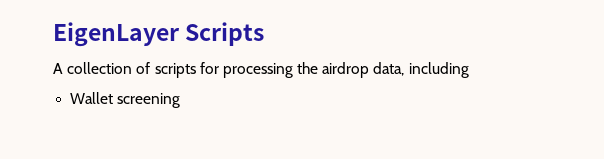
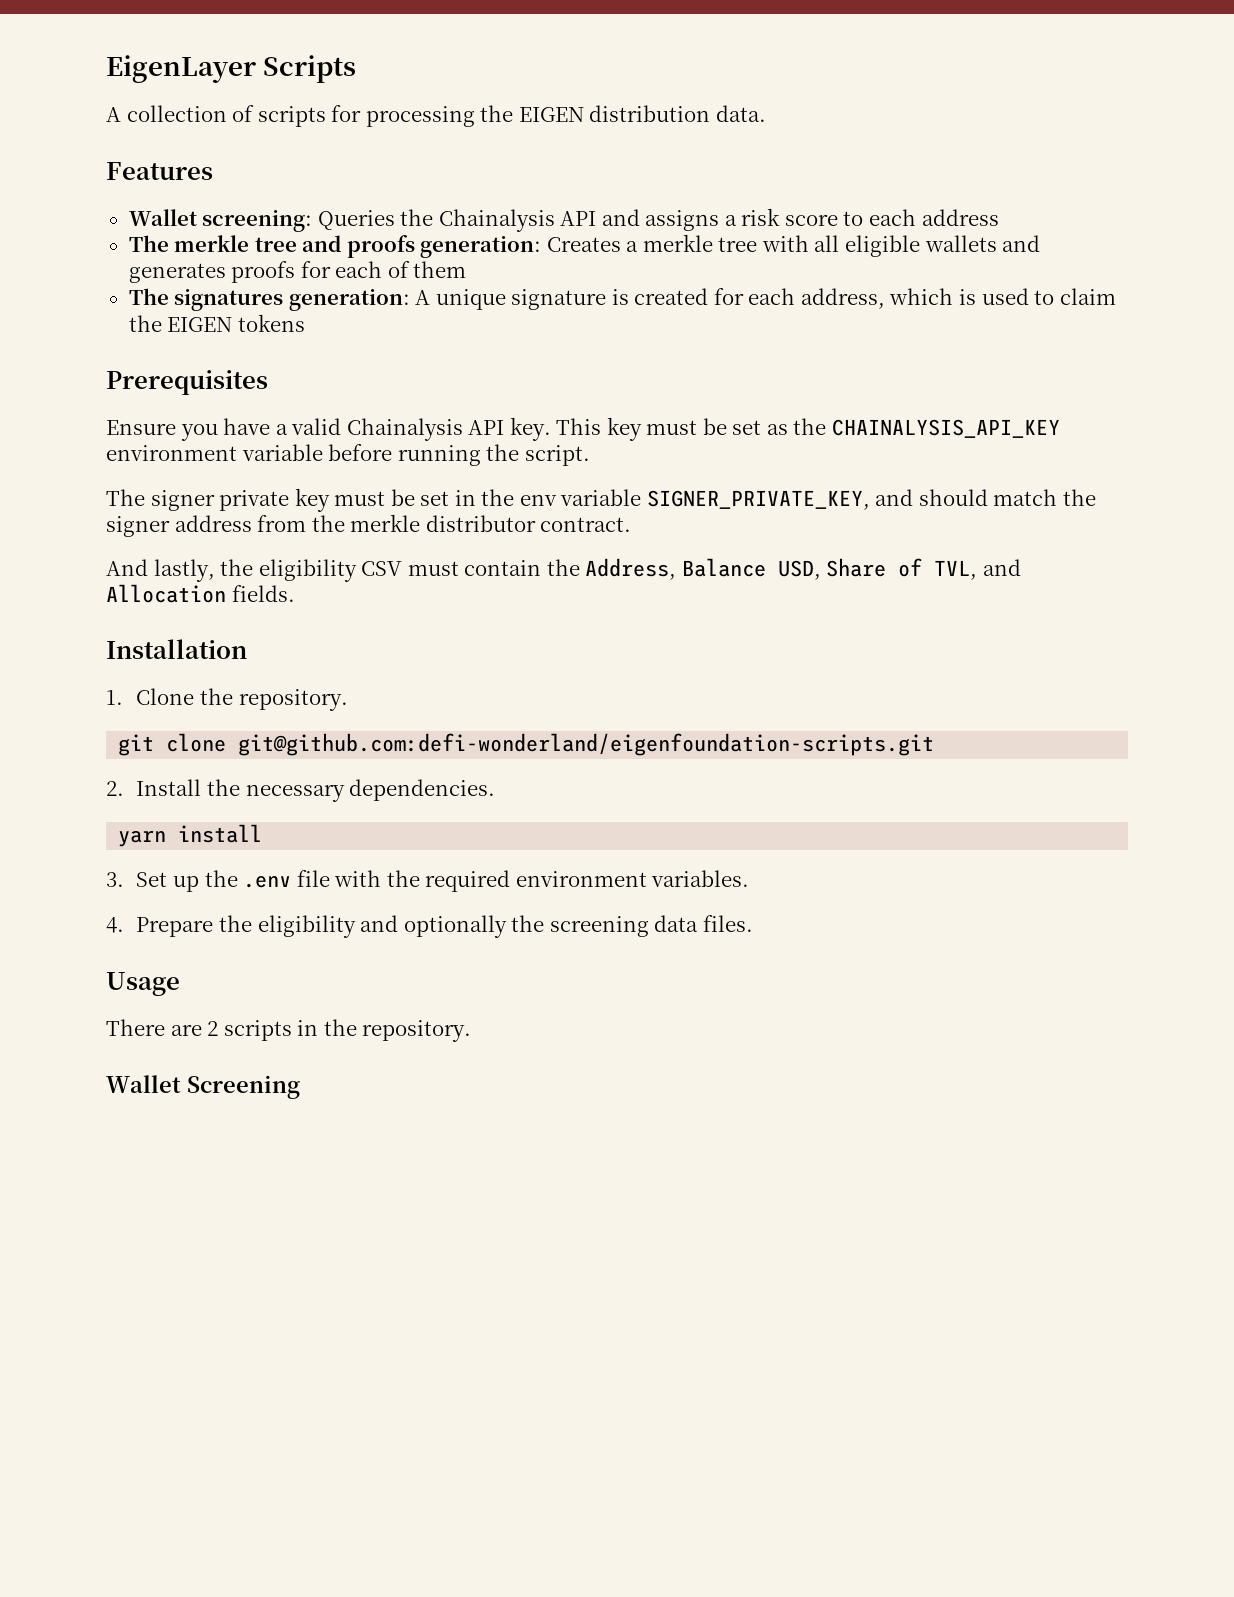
[322,62,469,78] [70,92,181,108] airdrop data, including // Wallet screening -> [518,105,766,122] [106,162,213,180] [128,208,999,232] [128,234,1041,258] [128,261,467,283] [128,288,1116,311] [128,314,305,332] [106,370,268,395] [106,417,1061,441] [106,444,590,466] [106,488,1097,512] [106,514,632,537] [106,558,1021,582] [106,584,295,603] [106,639,247,659] [106,688,348,711] [118,733,935,756] [106,779,496,802] [118,824,263,847] [106,870,750,892] [106,915,753,938] [106,972,180,996] [106,1019,472,1042] [106,1075,300,1099] EIGEN distribution data. // Features // Wallet screening: Queries the Chainalysis API and assigns a risk score to each address // The merkle tree and proofs generation: Creates a merkle tree with all eligible wallets and generates proofs for each of them // The signatures generation: A unique signature is created for each address, which is used to claim the EIGEN tokens // Prerequisites // Ensure you have a valid Chainalysis API key. This key must be set as the CHAINALYSIS_API_KEY environment variable before running the script. // The signer private key must be set in the env variable SIGNER_PRIVATE_KEY, and should match the signer address from the merkle distributor contract. // And lastly, the eligibility CSV must contain the Address, Balance USD, Share of TVL, and Allocation fields. // Installation // 1. Clone the repository. // git clone git@github.com:defi-wonderland/eigenfoundation-scripts.git // 2. Install the necessary dependencies. // yarn install // 3. Set up the .env file with the required environment variables. // 4. Prepare the eligibility and optionally the screening data files. // Usage // There are 2 scripts in the repository. // Wallet Screening

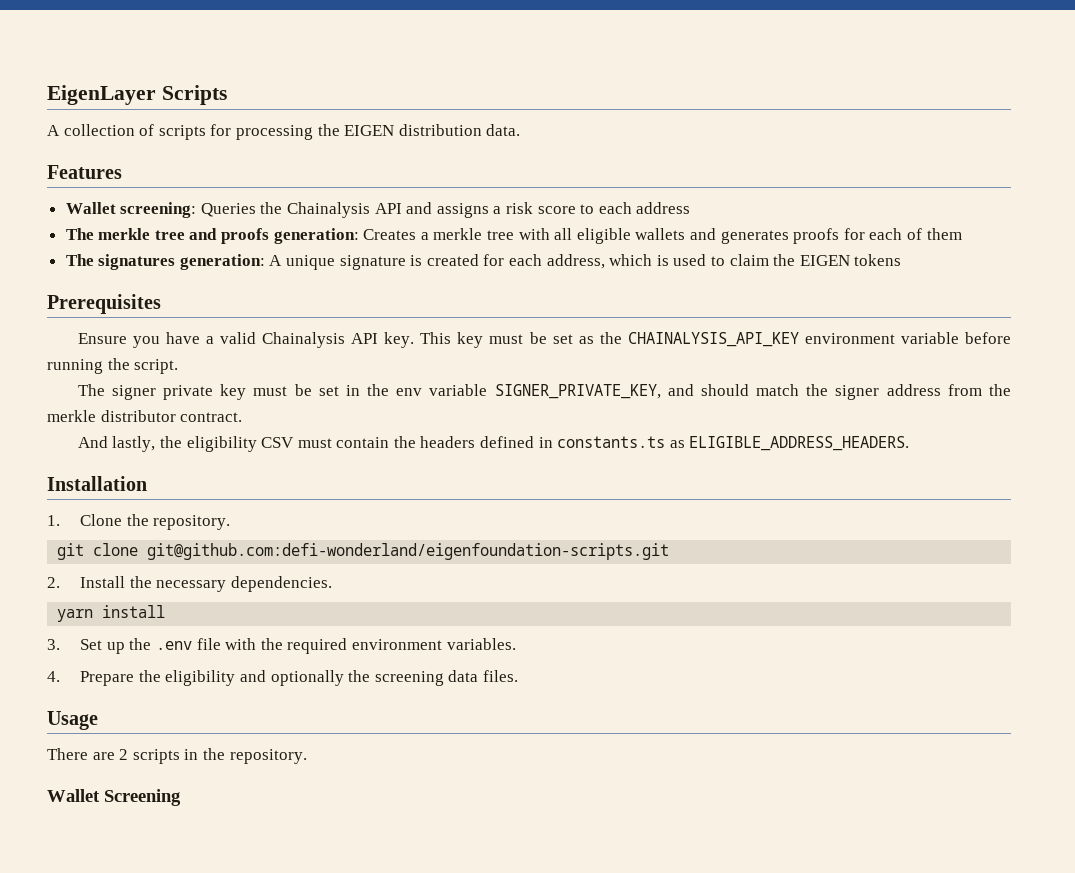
[585,558,1021,580] [106,584,295,603] Address, Balance USD, Share of TVL, and Allocation fields. -> [420,436,910,451] headers defined in constants.ts as ELIGIBLE_ADDRESS_HEADERS.

